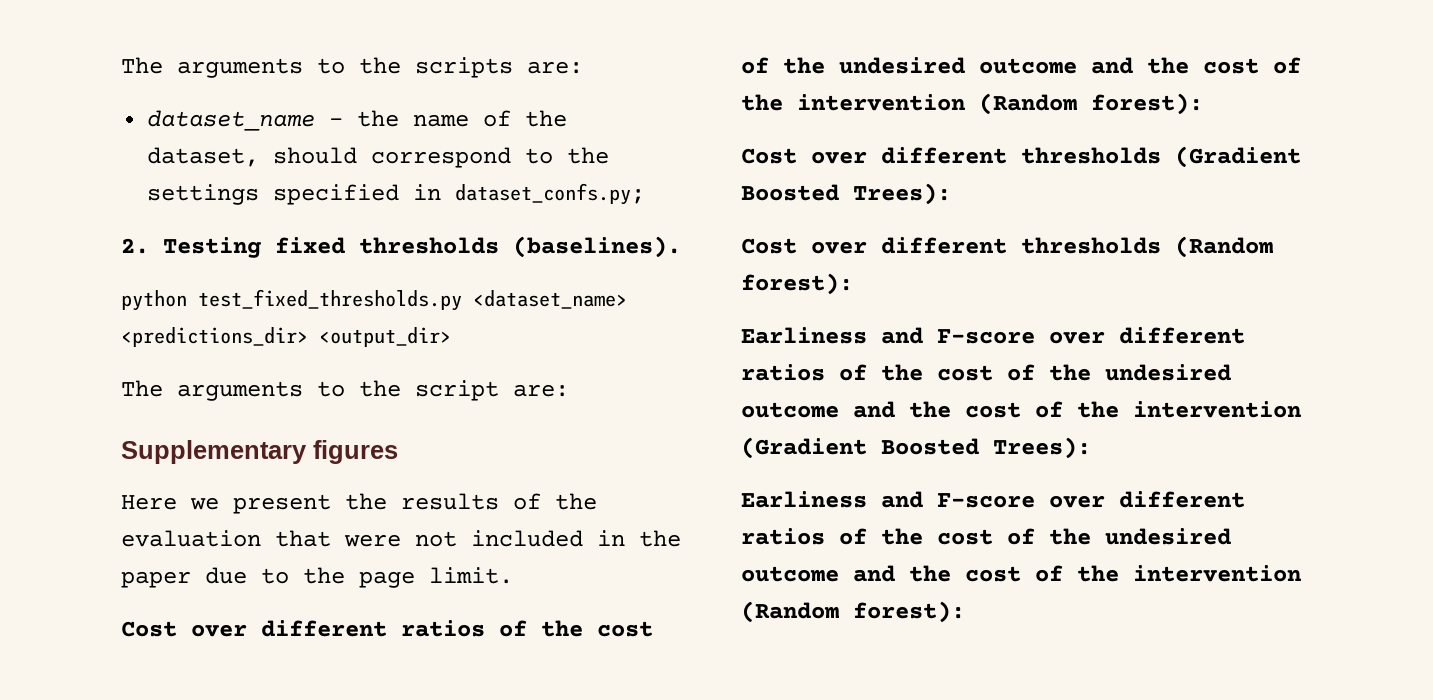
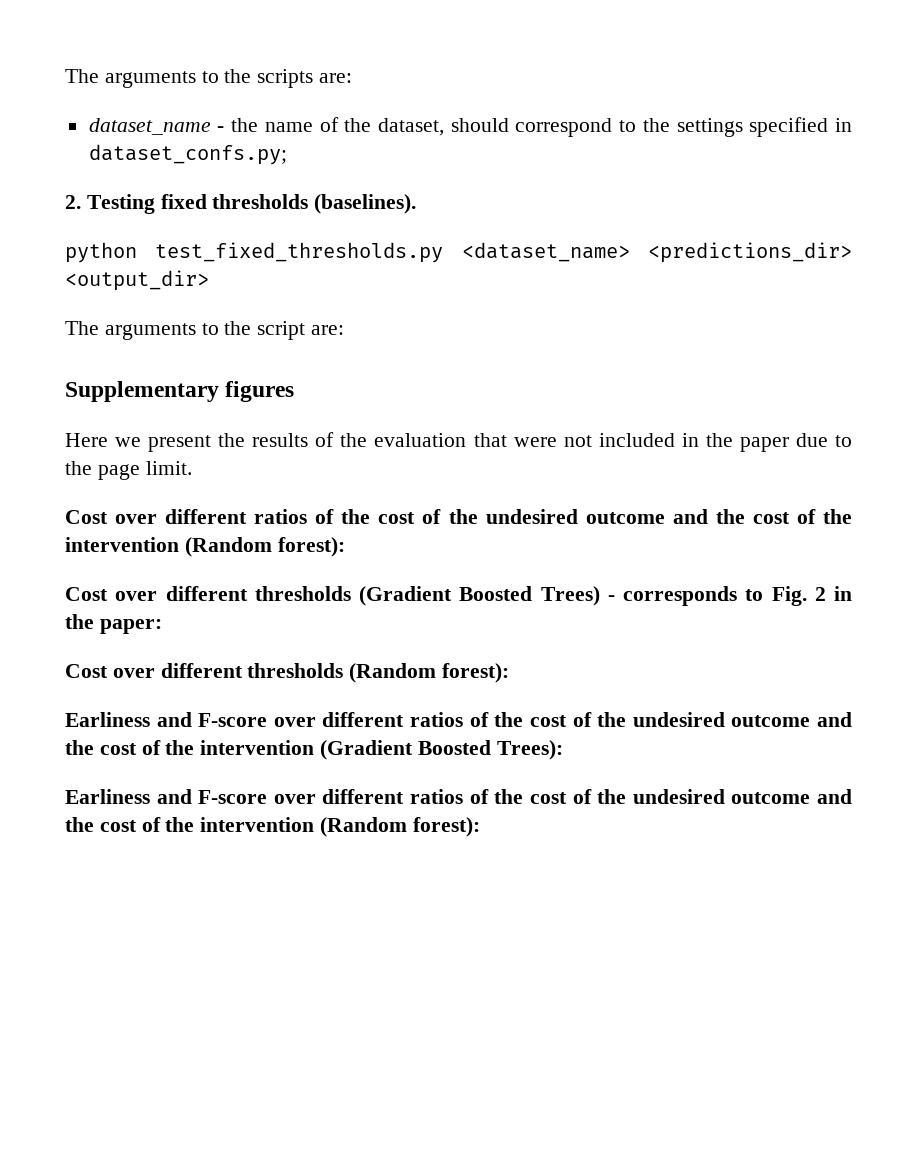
[853,183,951,205] Trees): -> [540,586,852,606] [65,614,162,634] Trees) - corresponds to Fig. 2 in the paper:

